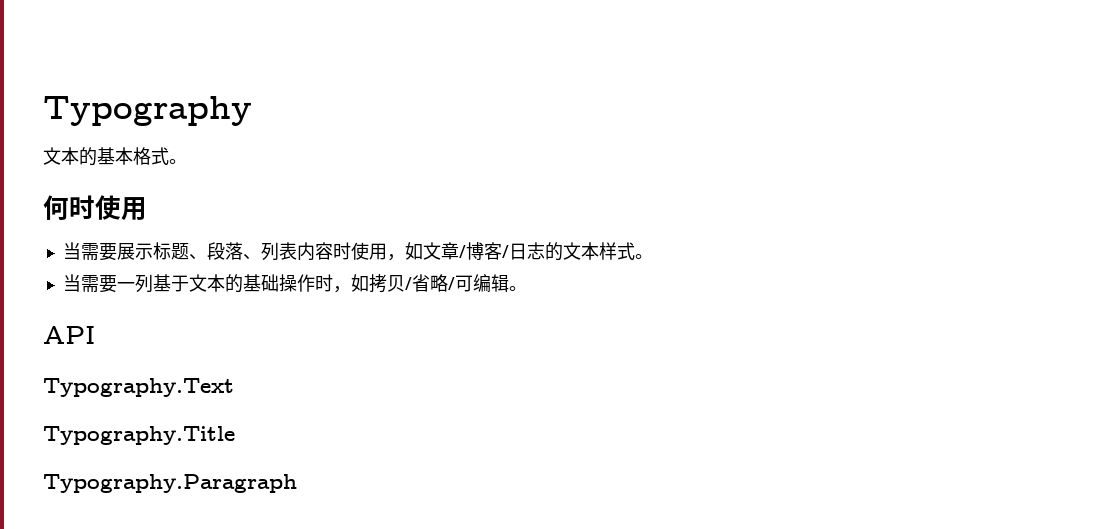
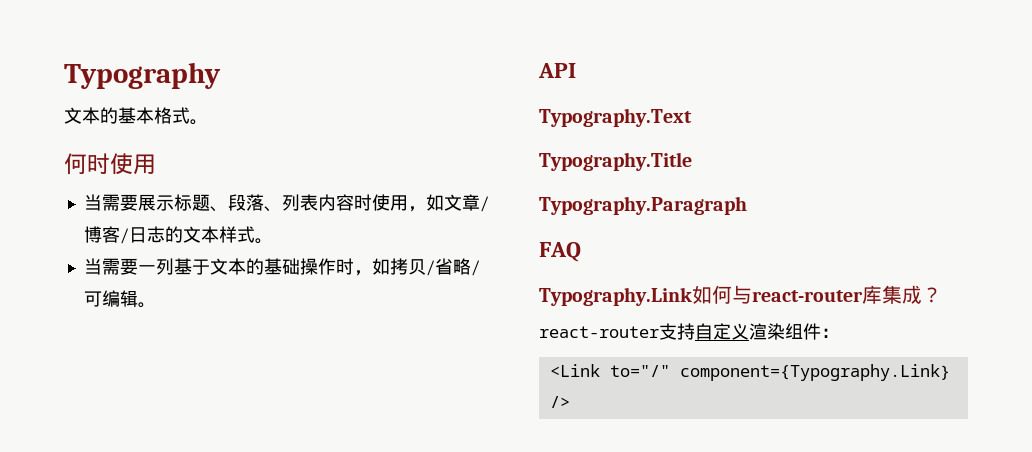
(297, 483) none -> [539,242,581,262] [539,285,942,306] [539,323,839,340] [549,364,950,381] [549,396,570,408] // FAQ // Typography.Link如何与react-router库集成？ // react-router支持自定义渲染组件： // <Link to="/" component={Typography.Link} />

